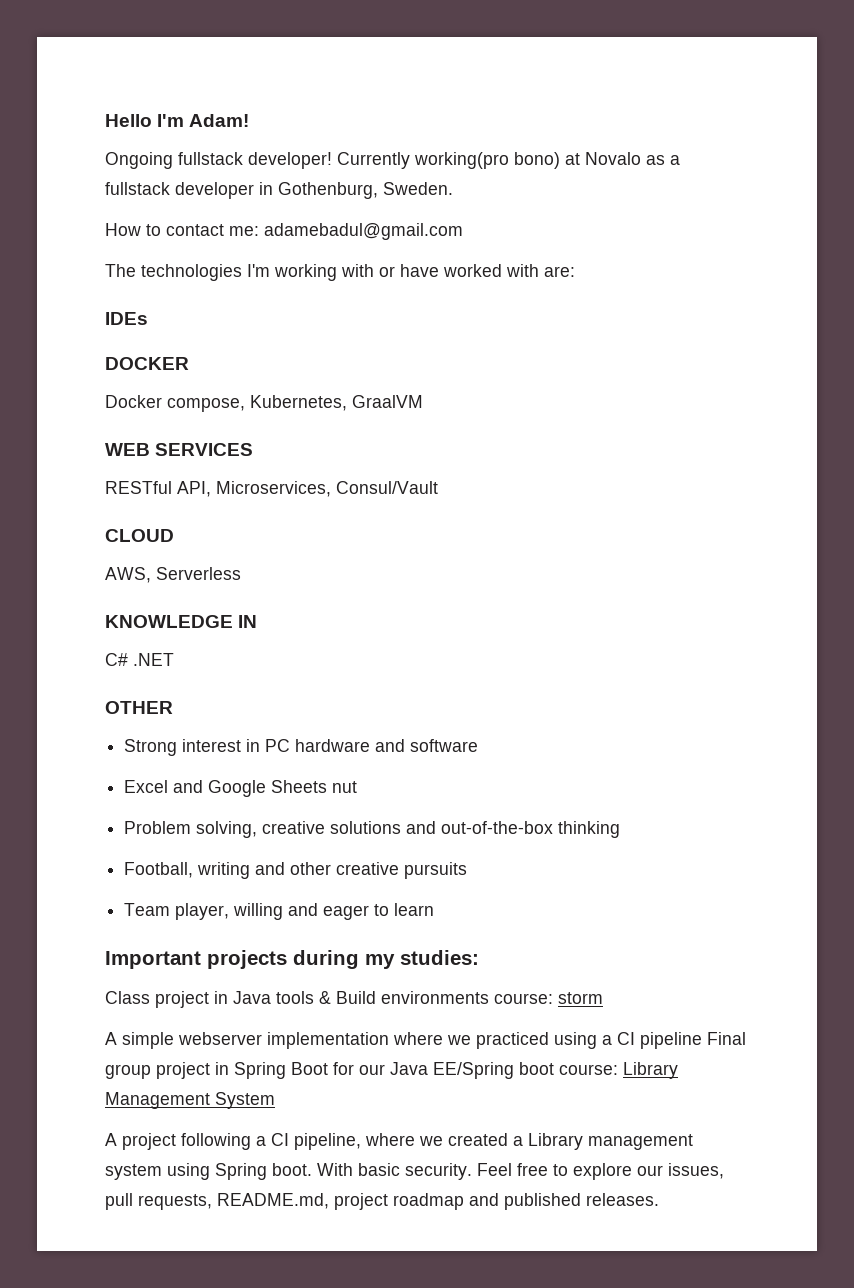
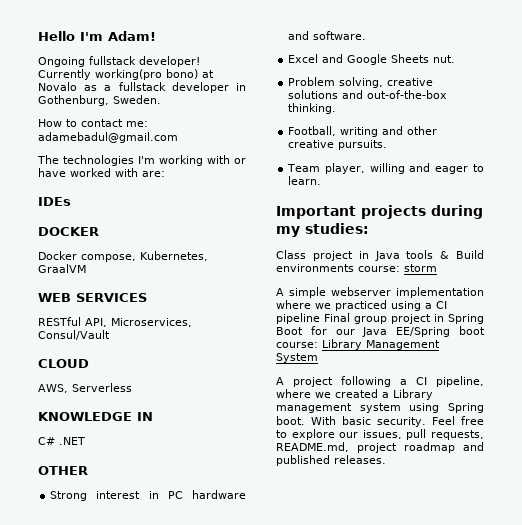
[410,739,479,752] software -> [313,31,367,40] software.
[332,781,358,793] nut -> [433,55,456,63] nut.
[558,821,621,838] thinking -> [288,103,337,114] thinking.
[404,862,468,879] pursuits -> [338,140,388,150] pursuits.
[394,903,435,916] learn -> [288,176,322,185] learn.

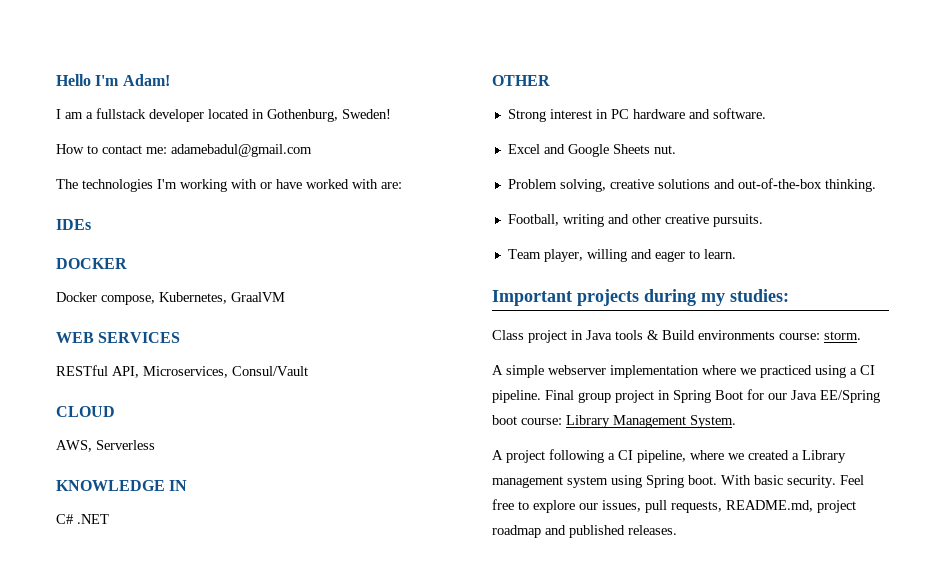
[38,56,200,67] [38,69,214,80] [38,82,98,91] Ongoing fullstack developer! Currently working(pro bono) at Novalo as -> [56,109,83,119] I am
(229, 87) none -> [208,109,249,119] located
[113,95,161,104] Sweden. -> [342,109,391,119] Sweden!
[404,264,437,272] storm -> [824,331,861,340] storm.
[276,313,320,324] pipeline -> [492,390,541,403] pipeline.
[276,353,318,363] System -> [690,415,736,428] System.

